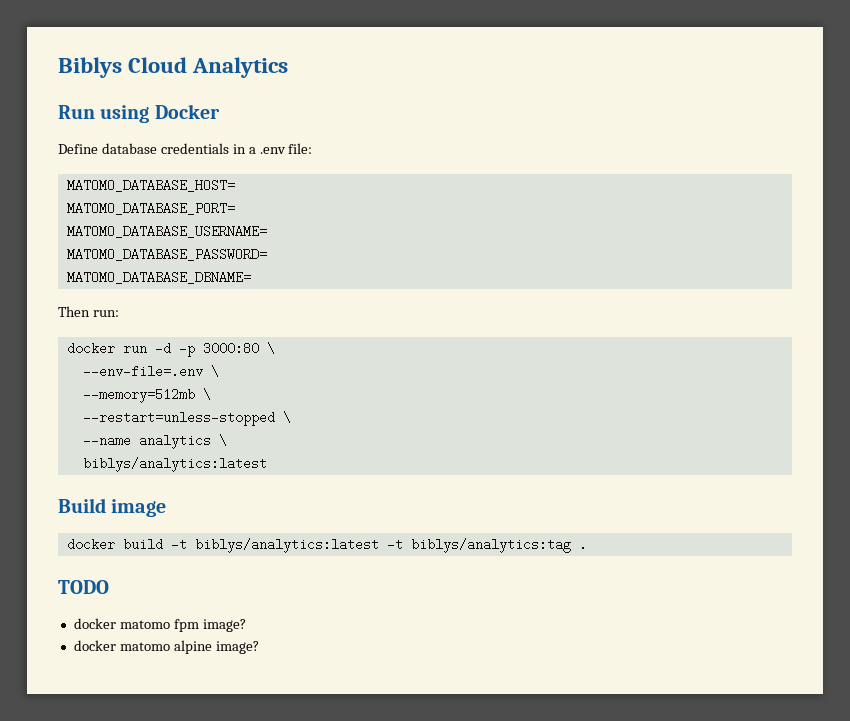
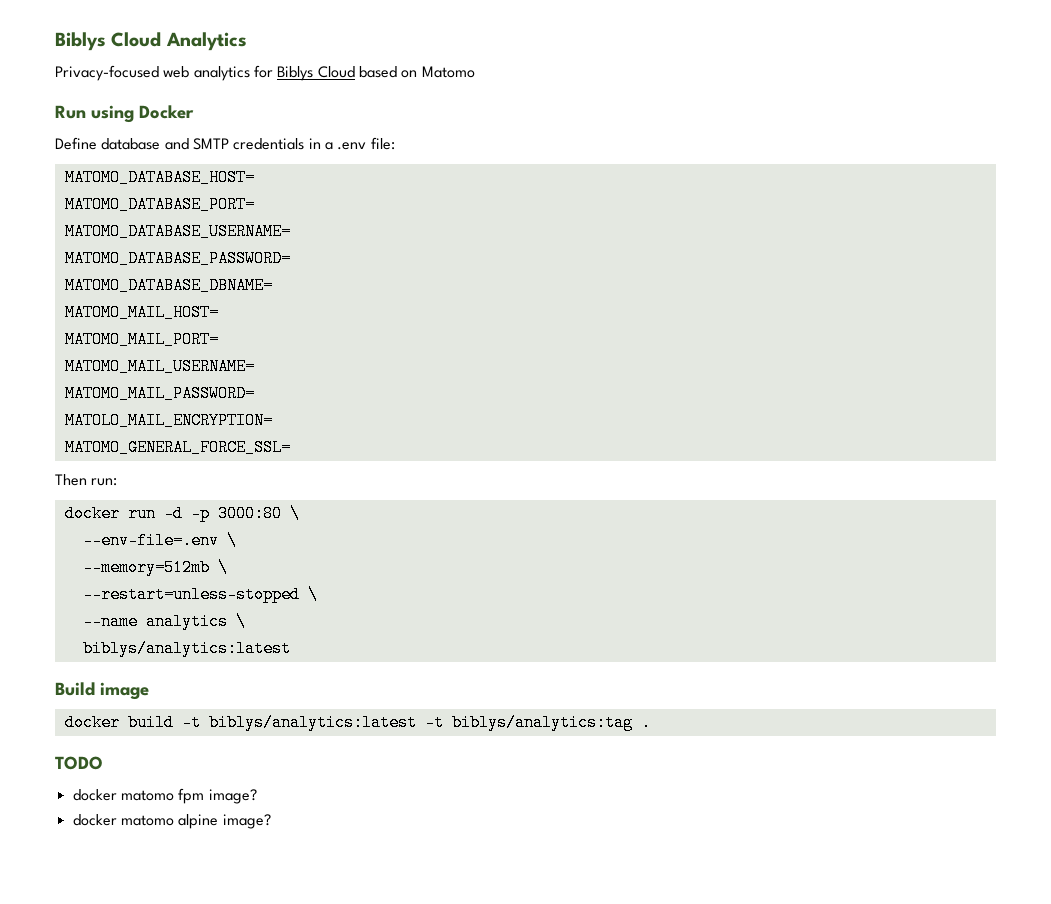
(289, 67) none -> [55,65,475,81] // Privacy-focused web analytics for Biblys Cloud based on Matomo
(157, 148) none -> [164,138,229,150] and SMTP
(251, 277) none -> [64,304,219,321] [64,331,219,348] [64,358,255,375] [64,385,255,402] [64,412,273,429] [64,439,291,456] // MATOMO_MAIL_HOST= // MATOMO_MAIL_PORT= // MATOMO_MAIL_USERNAME= // MATOMO_MAIL_PASSWORD= // MATOLO_MAIL_ENCRYPTION= // MATOMO_GENERAL_FORCE_SSL=

